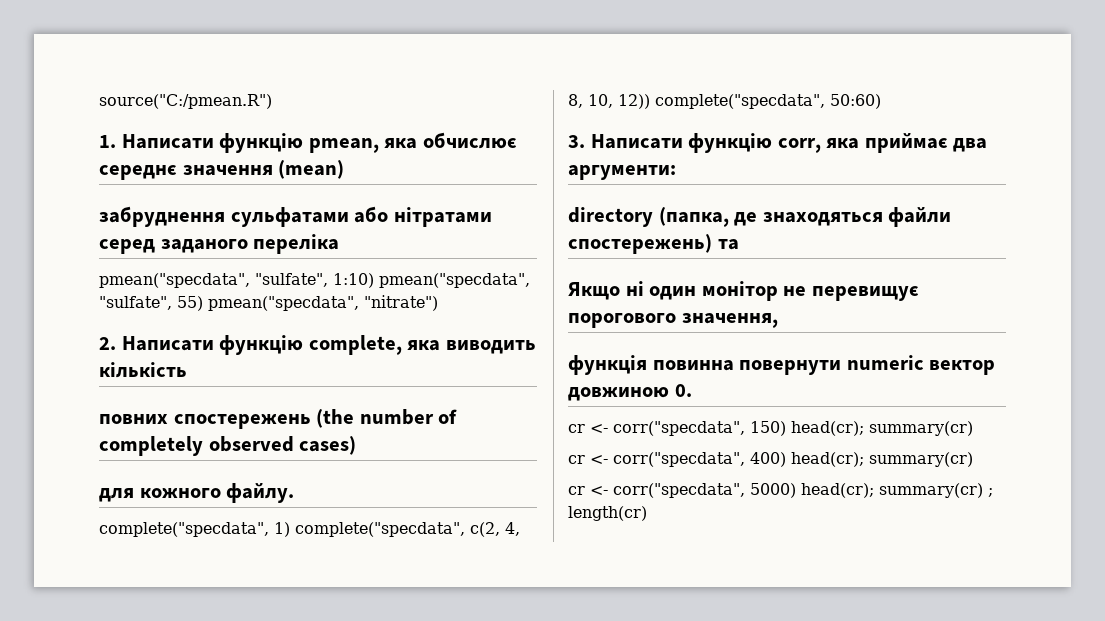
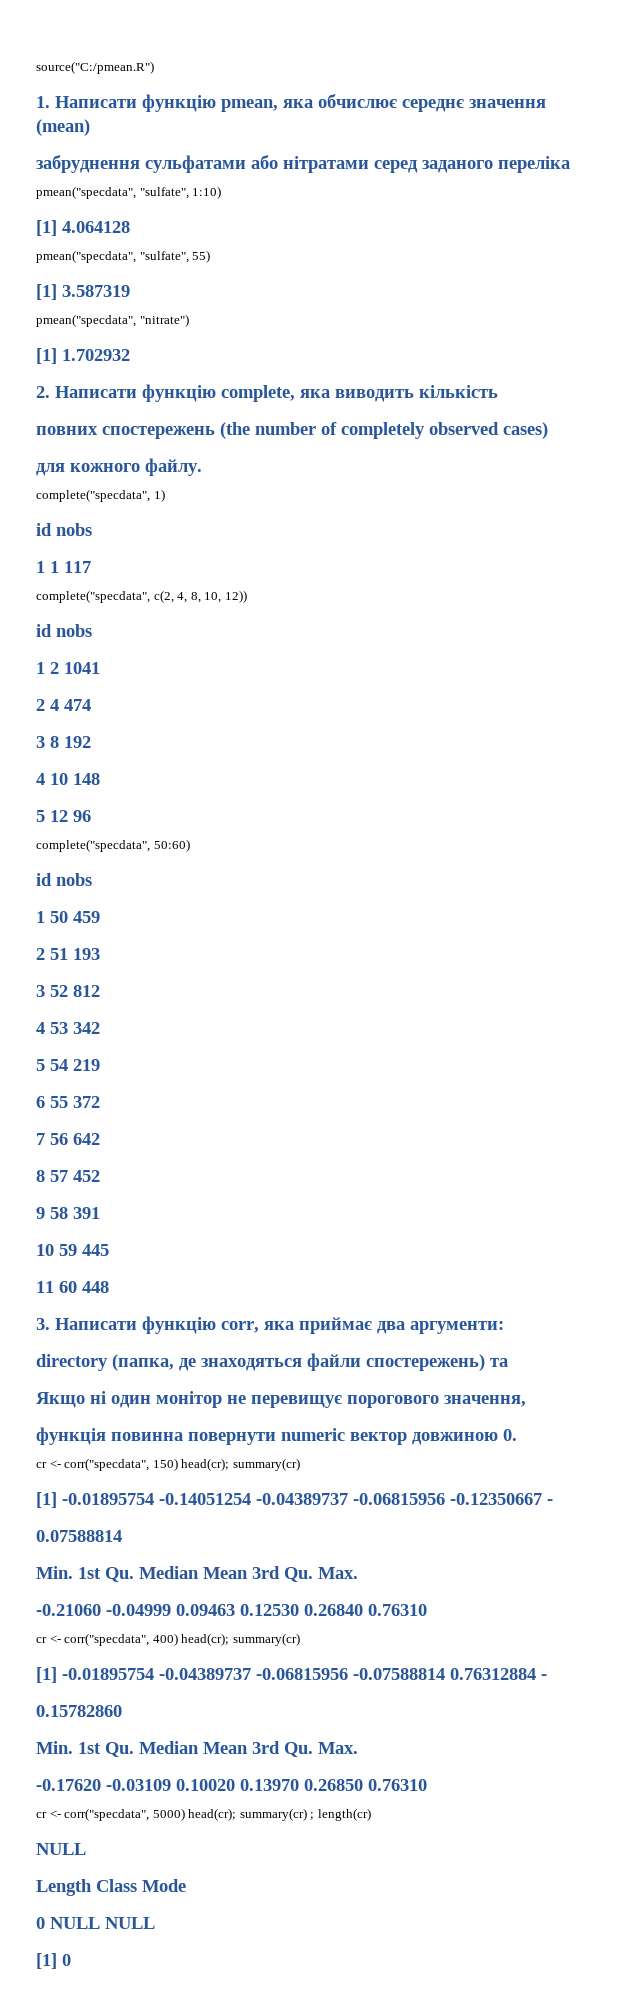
(374, 280) none -> [36,220,130,236] // [1] 4.064128 //
(203, 303) none -> [36,284,130,300] // [1] 3.587319 //
(438, 303) none -> [36,348,130,364] // [1] 1.702932
(290, 529) none -> [36,523,92,536] [36,561,91,573] // id nobs // 1 1 117 //
[655,94,881,109] complete("specdata", 50:60) -> [36,624,92,637] [36,662,100,674] [36,699,91,711] [36,736,91,748] [36,773,100,785] [36,810,91,822] [36,839,190,852] [36,873,92,886] [36,911,100,923] [36,948,100,960] [36,985,100,997] [36,1022,100,1034] [36,1059,100,1071] [36,1096,100,1108] [36,1133,100,1145] [36,1170,100,1182] [36,1207,100,1219] [36,1244,109,1256] [36,1281,109,1293] // id nobs // 1 2 1041 // 2 4 474 // 3 8 192 // 4 10 148 // 5 12 96 // complete("specdata", 50:60) // id nobs // 1 50 459 // 2 51 193 // 3 52 812 // 4 53 342 // 5 54 219 // 6 55 372 // 7 56 642 // 8 57 452 // 9 58 391 // 10 59 445 // 11 60 448
(973, 428) none -> [36,1492,553,1508] [36,1530,122,1542] [36,1566,358,1582] [36,1604,427,1616] // [1] -0.01895754 -0.14051254 -0.04389737 -0.06815956 -0.12350667 - // 0.07588814 // Min. 1st Qu. Median Mean 3rd Qu. Max. // -0.21060 -0.04999 0.09463 0.12530 0.26840 0.76310
(973, 459) none -> [36,1667,547,1683] [36,1705,122,1717] [36,1741,358,1757] [36,1779,427,1791] // [1] -0.01895754 -0.04389737 -0.06815956 -0.07588814 0.76312884 - // 0.15782860 // Min. 1st Qu. Median Mean 3rd Qu. Max. // -0.17620 -0.03109 0.10020 0.13970 0.26850 0.76310
(647, 513) none -> [36,1843,86,1855] [36,1879,186,1896] [36,1917,155,1929] [36,1953,71,1969] // NULL // Length Class Mode // 0 NULL NULL // [1] 0

